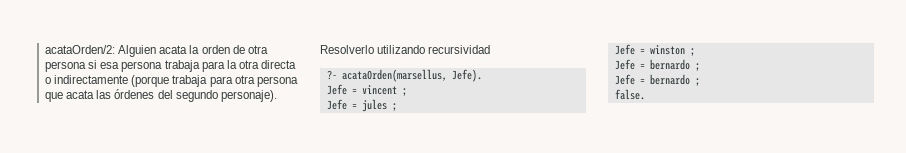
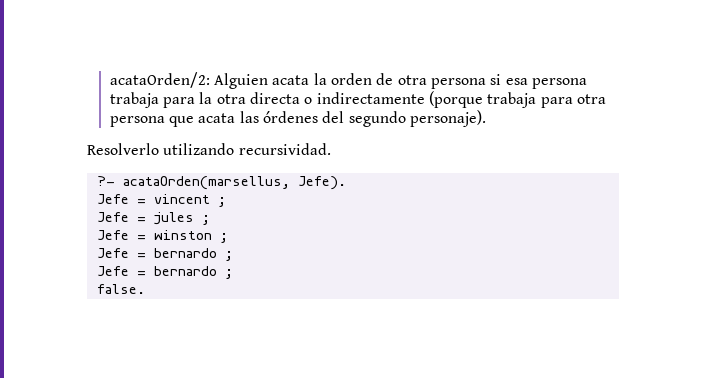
[428,45,491,54] recursividad -> [238,143,331,155] recursividad.

